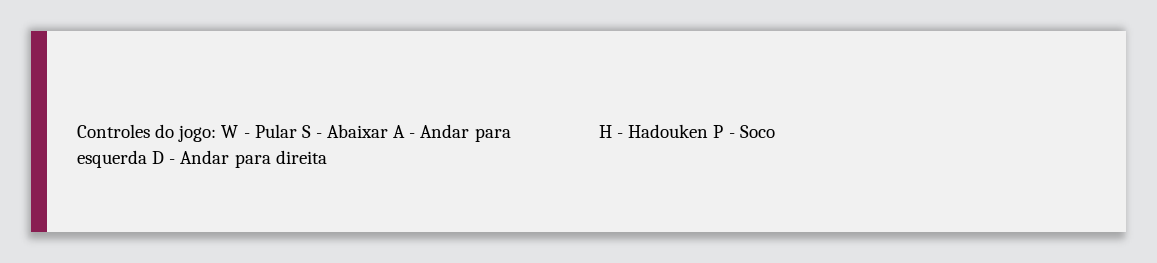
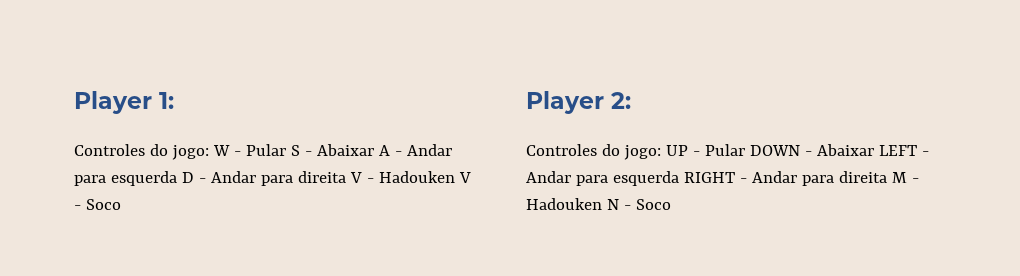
(77, 131) none -> [74,91,174,114] Player 1: //
[599,124,775,138] // H - Hadouken P - Soco -> [349,171,471,183] [74,199,121,210] [526,91,631,114] [526,144,929,160] [526,171,919,186] [526,198,671,210] V - Hadouken V - Soco // Player 2: // Controles do jogo: UP - Pular DOWN - Abaixar LEFT - Andar para esquerda RIGHT - Andar para direita M - Hadouken N - Soco

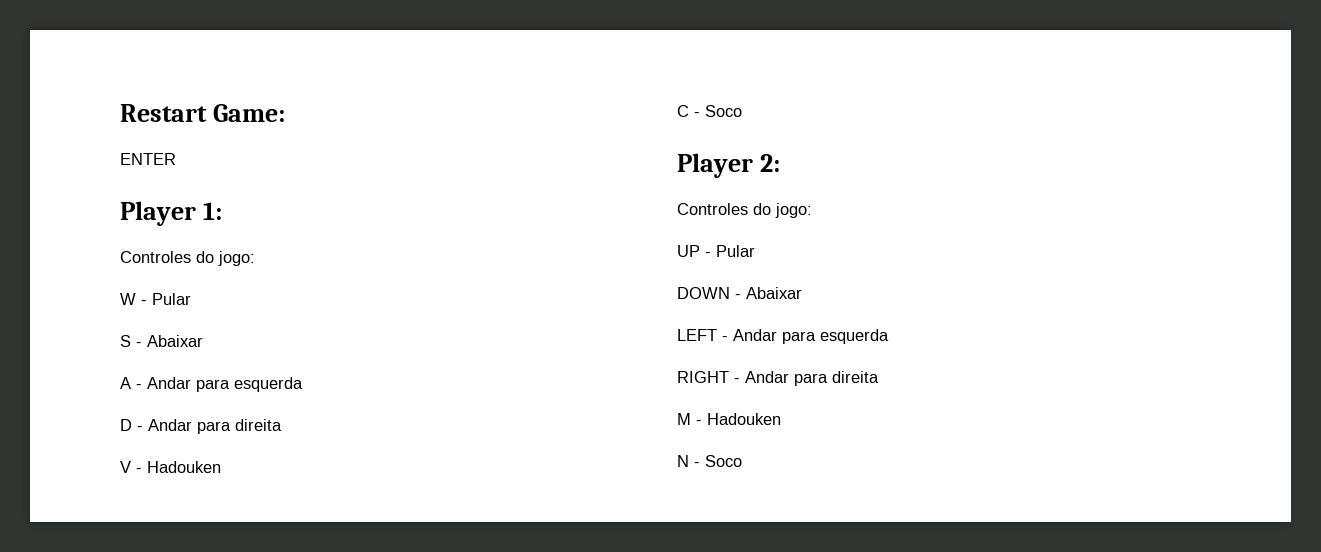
(74, 102) none -> [120,104,286,122] [120,153,176,165] Restart Game: // ENTER //
(209, 152) none -> (255, 258) //
(286, 150) none -> (191, 299) //
(374, 150) none -> (203, 341) //
(177, 178) none -> (303, 384) //
(346, 177) none -> (282, 425) //
[458,172,471,183] V -> [677,105,689,117] // C
(661, 152) none -> (812, 210) //
(745, 150) none -> (755, 251) //
(874, 150) none -> (802, 293) //
(679, 178) none -> (889, 336) //
(887, 177) none -> (879, 377) //
(602, 204) none -> (781, 419) //

